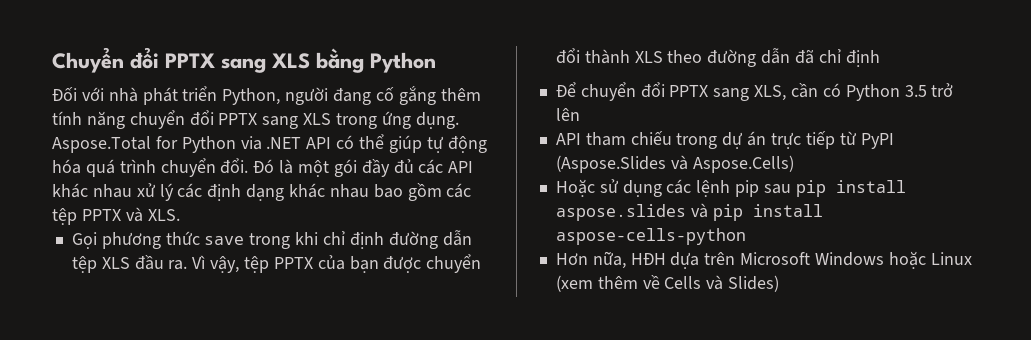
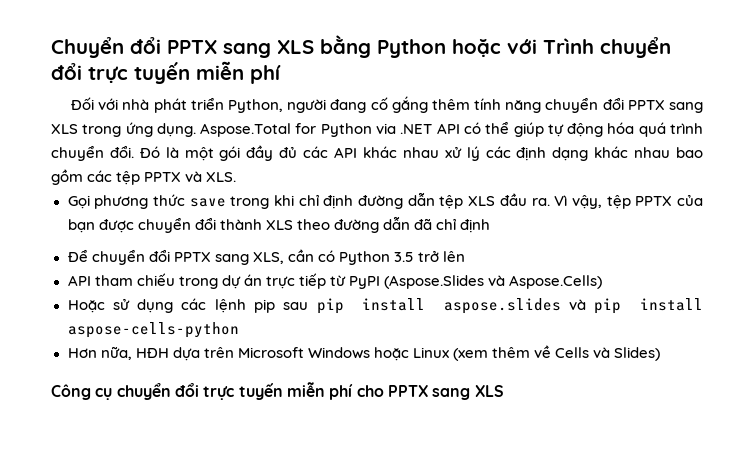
(436, 62) none -> [452,37,671,58] [51,61,281,84] hoặc với Trình chuyển đổi trực tuyến miễn phí
(780, 283) none -> [51,382,504,400] // Công cụ chuyển đổi trực tuyến miễn phí cho PPTX sang XLS

